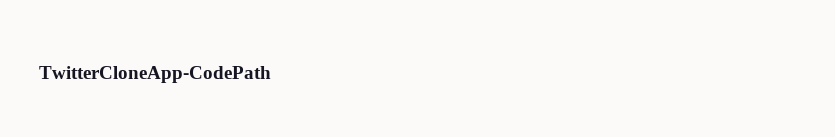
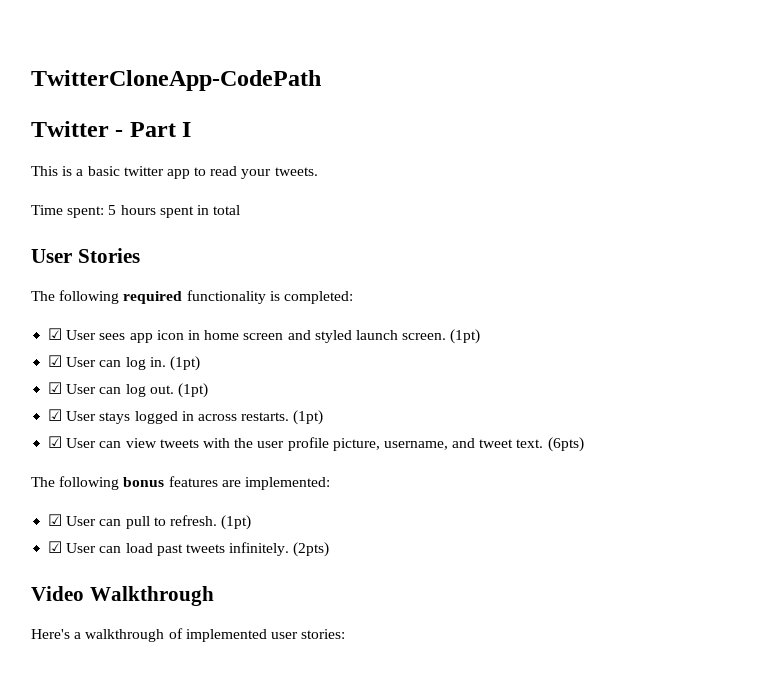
(271, 74) none -> [31,121,192,137] [31,166,318,179] [31,205,241,218] [31,248,140,263] [31,290,353,304] [48,328,481,344] [48,355,200,371] [48,382,208,398] [48,409,324,425] [48,436,584,452] [31,476,330,490] [48,514,252,530] [48,541,330,557] [31,586,214,606] [31,628,346,642] // Twitter - Part I // This is a basic twitter app to read your tweets. // Time spent: 5 hours spent in total // User Stories // The following required functionality is completed: // ☑ User sees app icon in home screen and styled launch screen. (1pt) // ☑ User can log in. (1pt) // ☑ User can log out. (1pt) // ☑ User stays logged in across restarts. (1pt) // ☑ User can view tweets with the user profile picture, username, and tweet text. (6pts) // The following bonus features are implemented: // ☑ User can pull to refresh. (1pt) // ☑ User can load past tweets infinitely. (2pts) // Video Walkthrough // Here's a walkthrough of implemented user stories:

